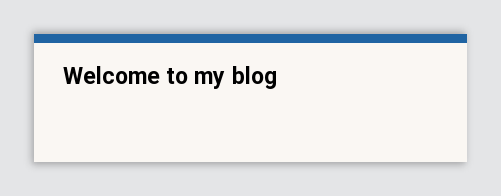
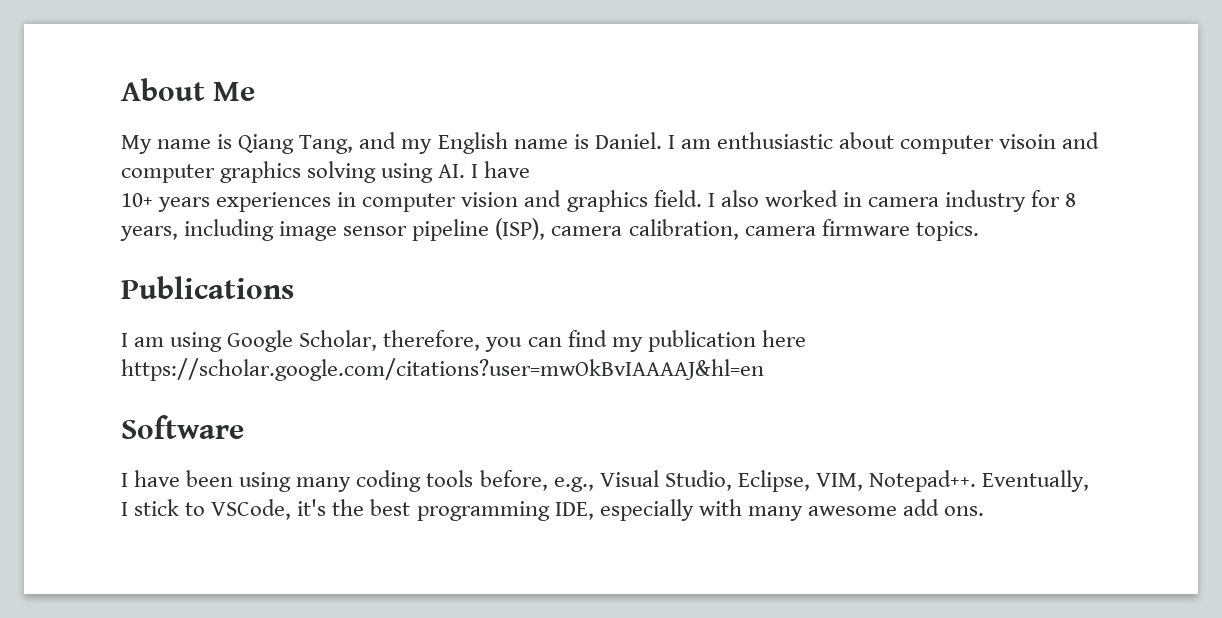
[63,66,277,89] Welcome to my blog -> [121,78,256,101] [121,132,1100,154] [121,161,531,183] [121,190,1077,212] [120,218,979,241] [121,276,294,299] [121,330,806,352] [121,358,764,381] [121,415,244,439] [121,470,1090,492] [121,499,985,521] About Me // My name is Qiang Tang, and my English name is Daniel. I am enthusiastic about computer visoin and computer graphics solving using AI. I have // 10+ years experiences in computer vision and graphics field. I also worked in camera industry for 8 years, including image sensor pipeline (ISP), camera calibration, camera firmware topics. // Publications // I am using Google Scholar, therefore, you can find my publication here https://scholar.google.com/citations?user=mwOkBvIAAAAJ&hl=en // Software // I have been using many coding tools before, e.g., Visual Studio, Eclipse, VIM, Notepad++. Eventually, I stick to VSCode, it's the best programming IDE, especially with many awesome add ons.

